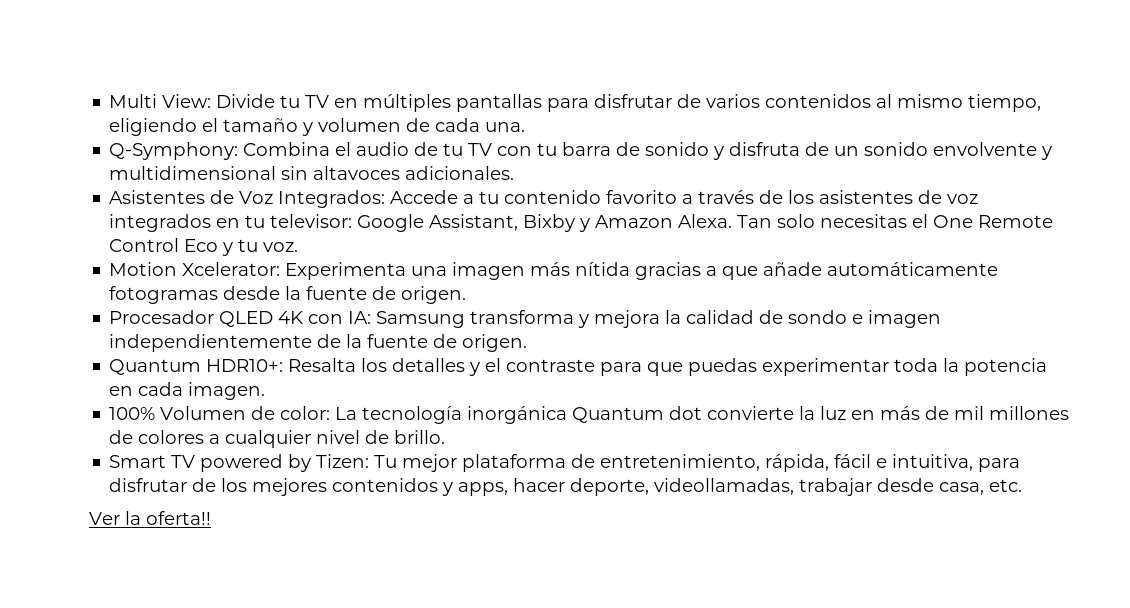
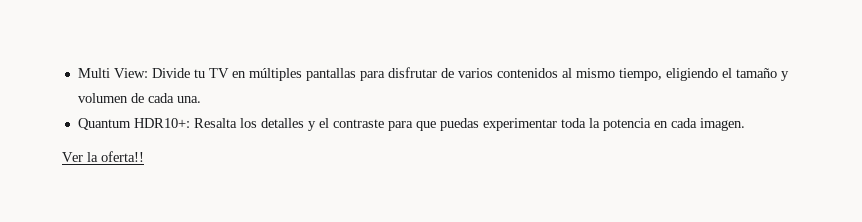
[109,142,1053,160] [109,166,515,180] [109,190,979,208] [109,214,1054,232] [109,238,299,256] [109,262,999,280] [109,286,467,304] [109,310,942,328] [109,334,528,352] // Q-Symphony: Combina el audio de tu TV con tu barra de sonido y disfruta de un sonido envolvente y multidimensional sin altavoces adicionales. // Asistentes de Voz Integrados: Accede a tu contenido favorito a través de los asistentes de voz integrados en tu televisor: Google Assistant, Bixby y Amazon Alexa. Tan solo necesitas el One Remote Control Eco y tu voz. // Motion Xcelerator: Experimenta una imagen más nítida gracias a que añade automáticamente fotogramas desde la fuente de origen. // Procesador QLED 4K con IA: Samsung transforma y mejora la calidad de sondo e imagen independientemente de la fuente de origen. -> (201, 99) none
[109,406,1070,424] [109,430,446,448] [109,454,1021,472] [109,478,1023,496] // 100% Volumen de color: La tecnología inorgánica Quantum dot convierte la luz en más de mil millones de colores a cualquier nivel de brillo. // Smart TV powered by Tizen: Tu mejor plataforma de entretenimiento, rápida, fácil e intuitiva, para disfrutar de los mejores contenidos y apps, hacer deporte, videollamadas, trabajar desde casa, etc. -> (745, 124) none

